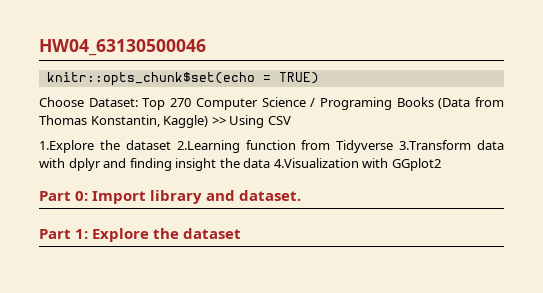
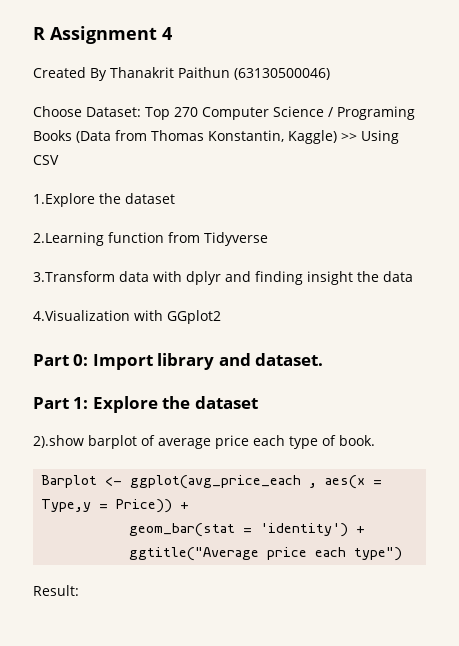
[39,39,206,56] [46,72,319,86] HW04_63130500046 // knitr::opts_chunk$set(echo = TRUE) -> [33,26,172,44] [33,67,330,81] R Assignment 4 // Created By Thanakrit Paithun (63130500046)
(171, 145) none -> (175, 198) //
(394, 146) none -> (268, 239) //
(271, 163) none -> (413, 276) //
(242, 233) none -> [33,435,375,449] [41,475,383,489] [41,499,190,513] [129,523,366,537] [129,547,403,561] [33,585,79,596] // 2).show barplot of average price each type of book. // Barplot <- ggplot(avg_price_each , aes(x = Type,y = Price)) + // geom_bar(stat = 'identity') + ggtitle("Average price each type") // Result:

